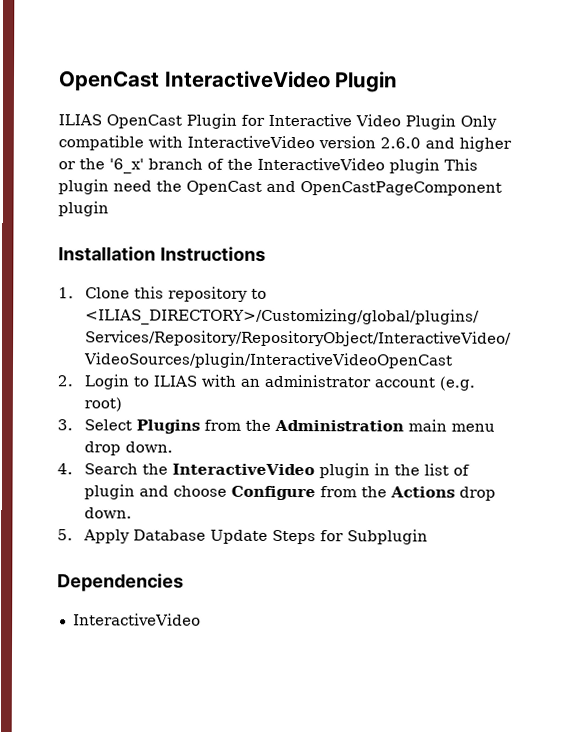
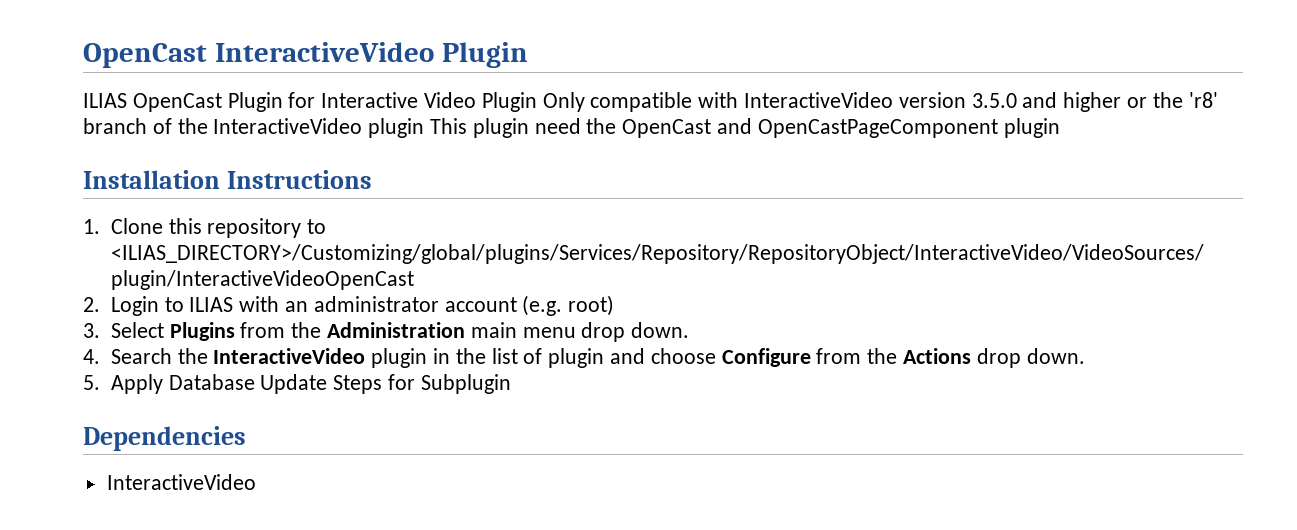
[380,137,421,149] 2.6.0 -> [971,93,1017,108] 3.5.0
[109,158,144,174] '6_x' -> [1188,92,1218,108] 'r8'

